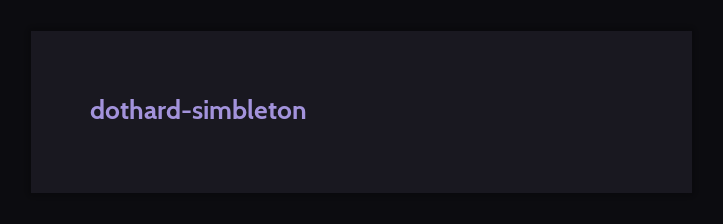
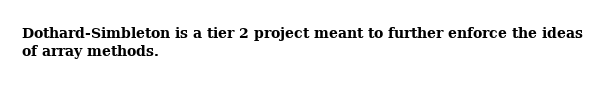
[90,99,307,119] dothard-simbleton -> [22,27,583,41] [22,45,159,59] Dothard-Simbleton is a tier 2 project meant to further enforce the ideas of array methods.

